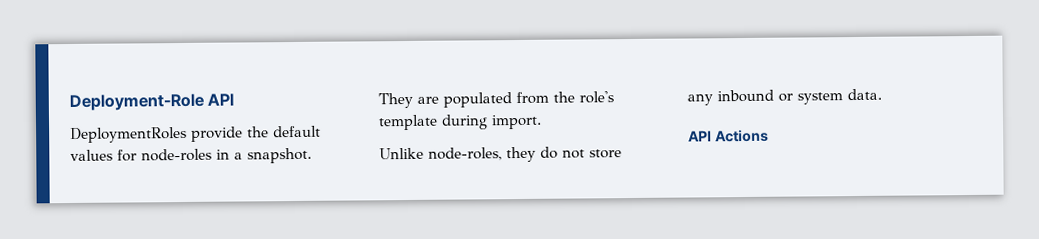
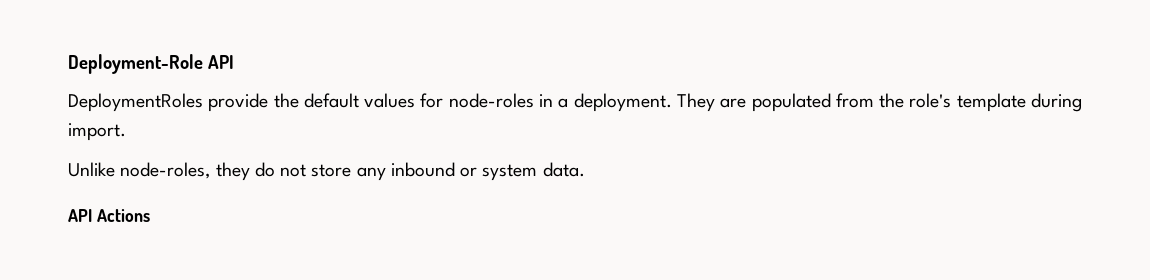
[247,147,312,164] snapshot. -> [573,93,672,112] deployment.

